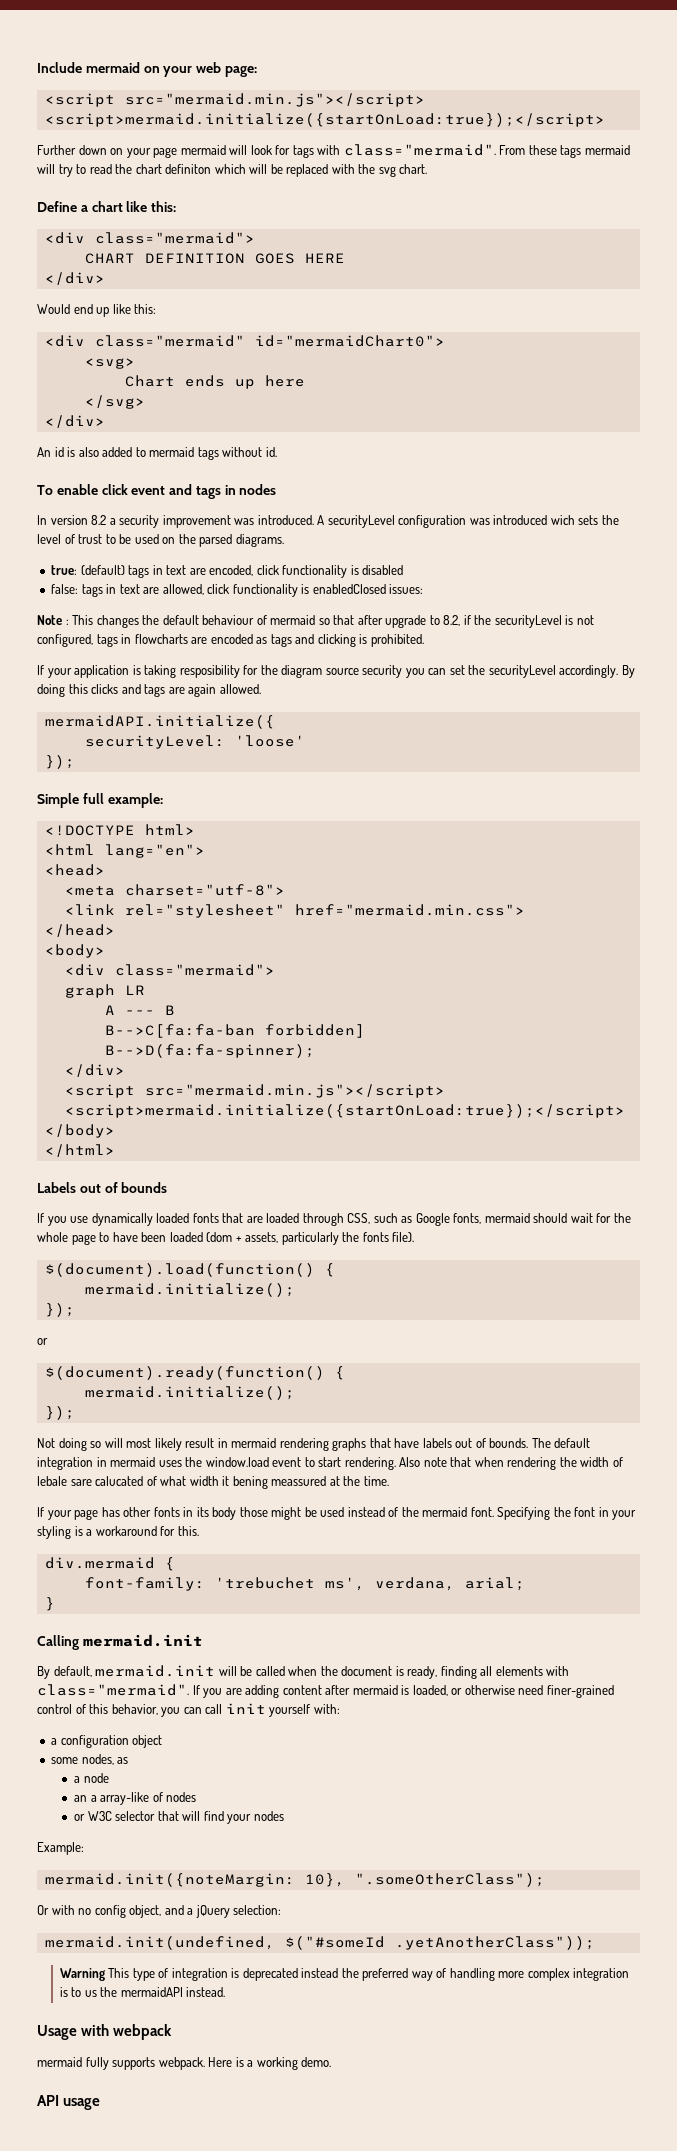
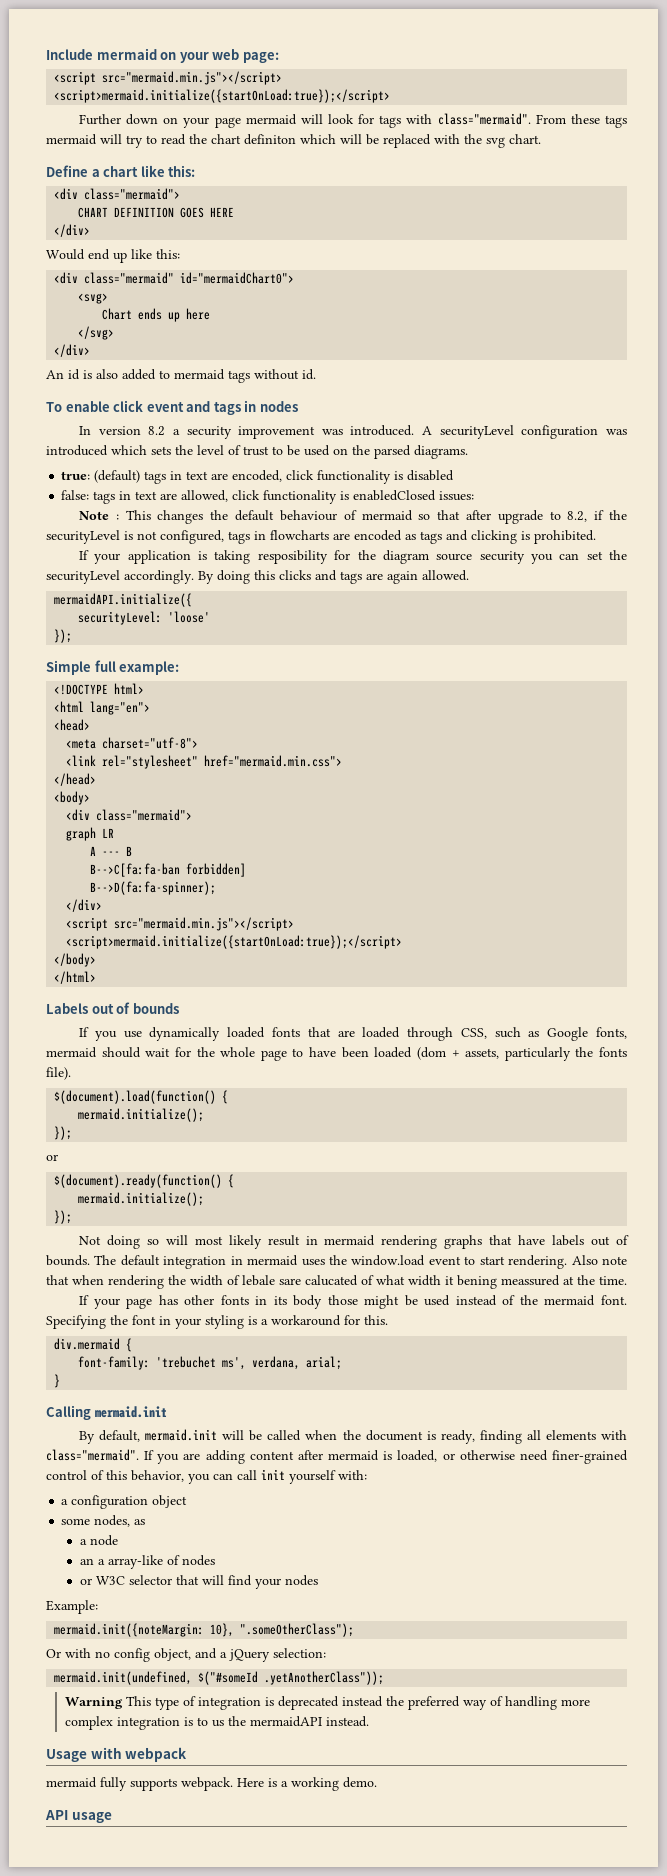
[550,515,575,525] wich -> [111,445,147,455] which

